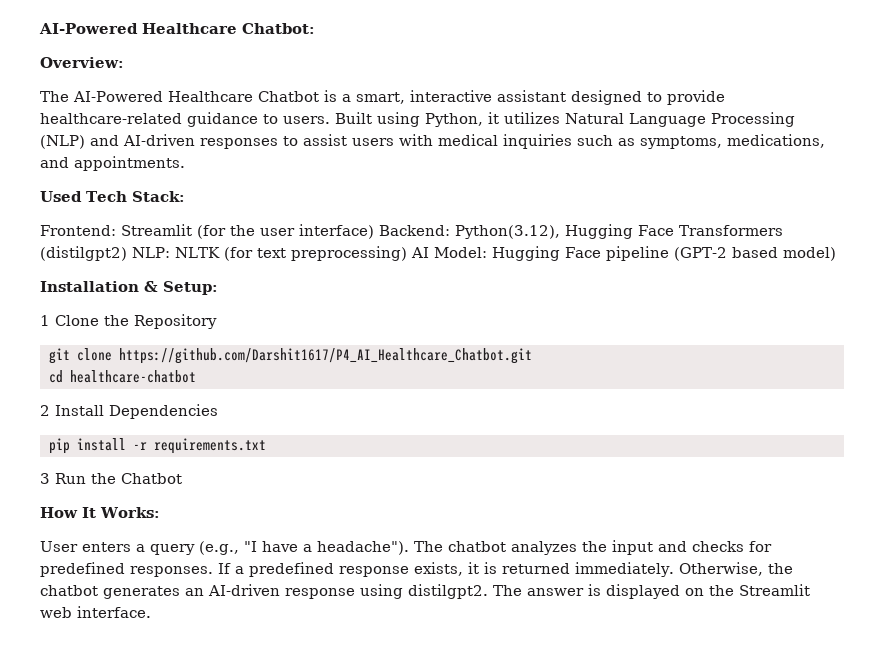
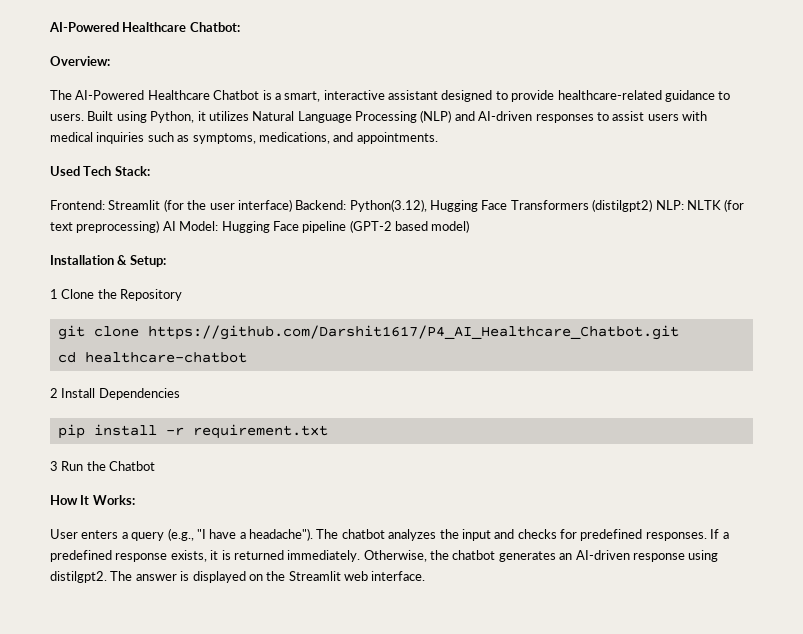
[153,438,266,454] requirements.txt -> [192,424,328,439] requirement.txt

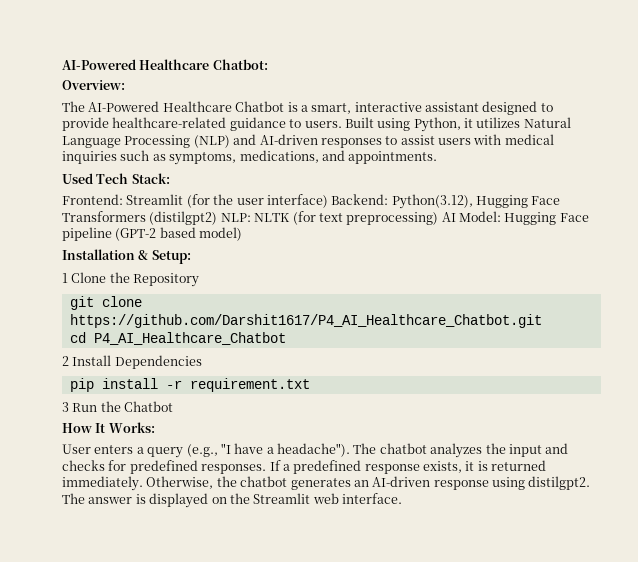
[84,352,247,363] healthcare-chatbot -> [93,332,286,345] P4_AI_Healthcare_Chatbot

